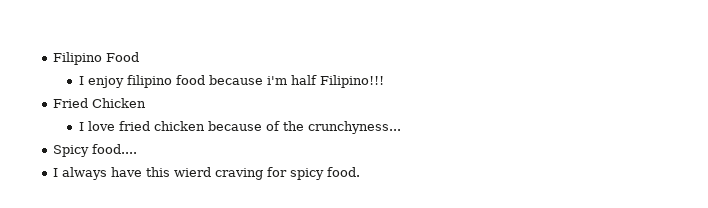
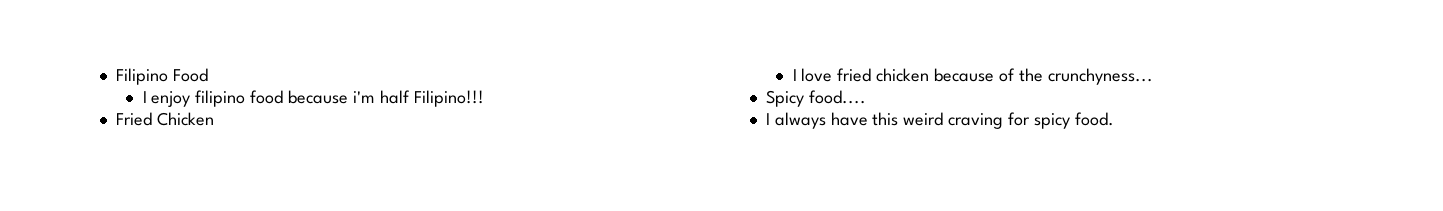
[174,167,212,177] wierd -> [903,112,944,126] weird

